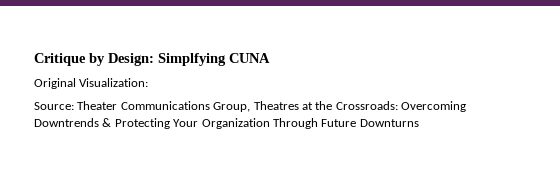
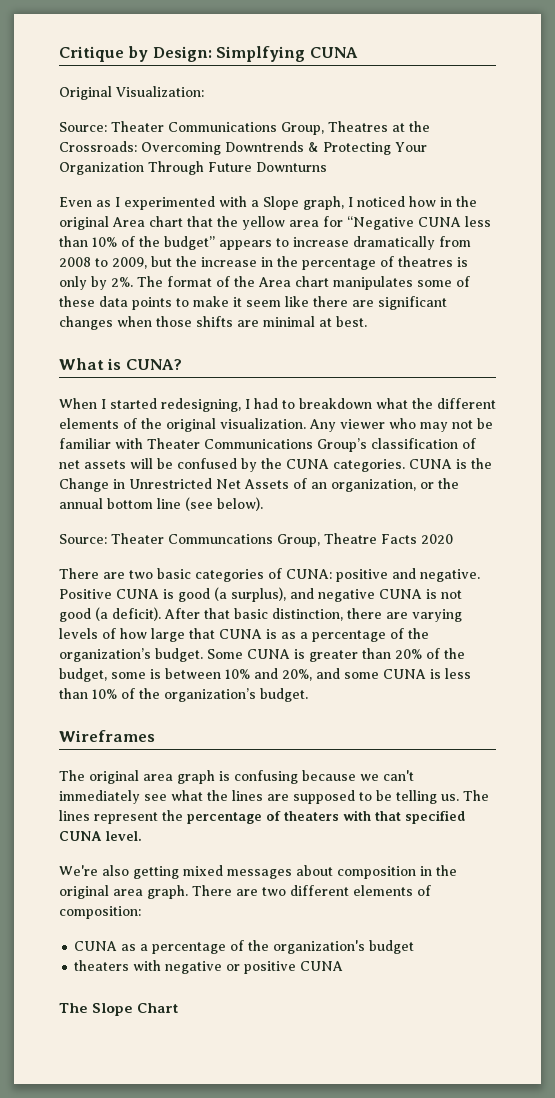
(419, 123) none -> [59,196,477,210] [59,216,491,230] [59,236,471,250] [59,256,468,270] [59,276,470,290] [59,296,447,310] [59,316,367,330] [59,358,182,370] [59,398,496,412] [59,418,493,432] [59,438,476,452] [59,458,492,472] [59,478,459,492] [59,497,263,511] [59,533,453,547] [59,568,480,582] [59,587,462,602] [59,607,462,622] [59,628,429,642] [59,648,465,662] [59,668,471,682] [59,688,308,702] [59,730,155,742] [59,770,414,784] [59,790,489,804] [59,810,465,824] [59,831,142,841] [59,865,457,879] [59,885,431,899] [59,906,141,919] [74,940,415,954] [74,960,344,974] [59,1003,179,1016] // Even as I experimented with a Slope graph, I noticed how in the original Area chart that the yellow area for “Negative CUNA less than 10% of the budget” appears to increase dramatically from 2008 to 2009, but the increase in the percentage of theatres is only by 2%. The format of the Area chart manipulates some of these data points to make it seem like there are significant changes when those shifts are minimal at best. // What is CUNA? // When I started redesigning, I had to breakdown what the different elements of the original visualization. Any viewer who may not be familiar with Theater Communications Group’s classification of net assets will be confused by the CUNA categories. CUNA is the Change in Unrestricted Net Assets of an organization, or the annual bottom line (see below). // Source: Theater Communcations Group, Theatre Facts 2020 // There are two basic categories of CUNA: positive and negative. Positive CUNA is good (a surplus), and negative CUNA is not good (a deficit). After that basic distinction, there are varying levels of how large that CUNA is as a percentage of the organization’s budget. Some CUNA is greater than 20% of the budget, some is between 10% and 20%, and some CUNA is less than 10% of the organization’s budget. // Wireframes // The original area graph is confusing because we can't immediately see what the lines are supposed to be telling us. The lines represent the percentage of theaters with that specified CUNA level. // We're also getting mixed messages about composition in the original area graph. There are two different elements of composition: // CUNA as a percentage of the organization's budget // theaters with negative or positive CUNA // The Slope Chart

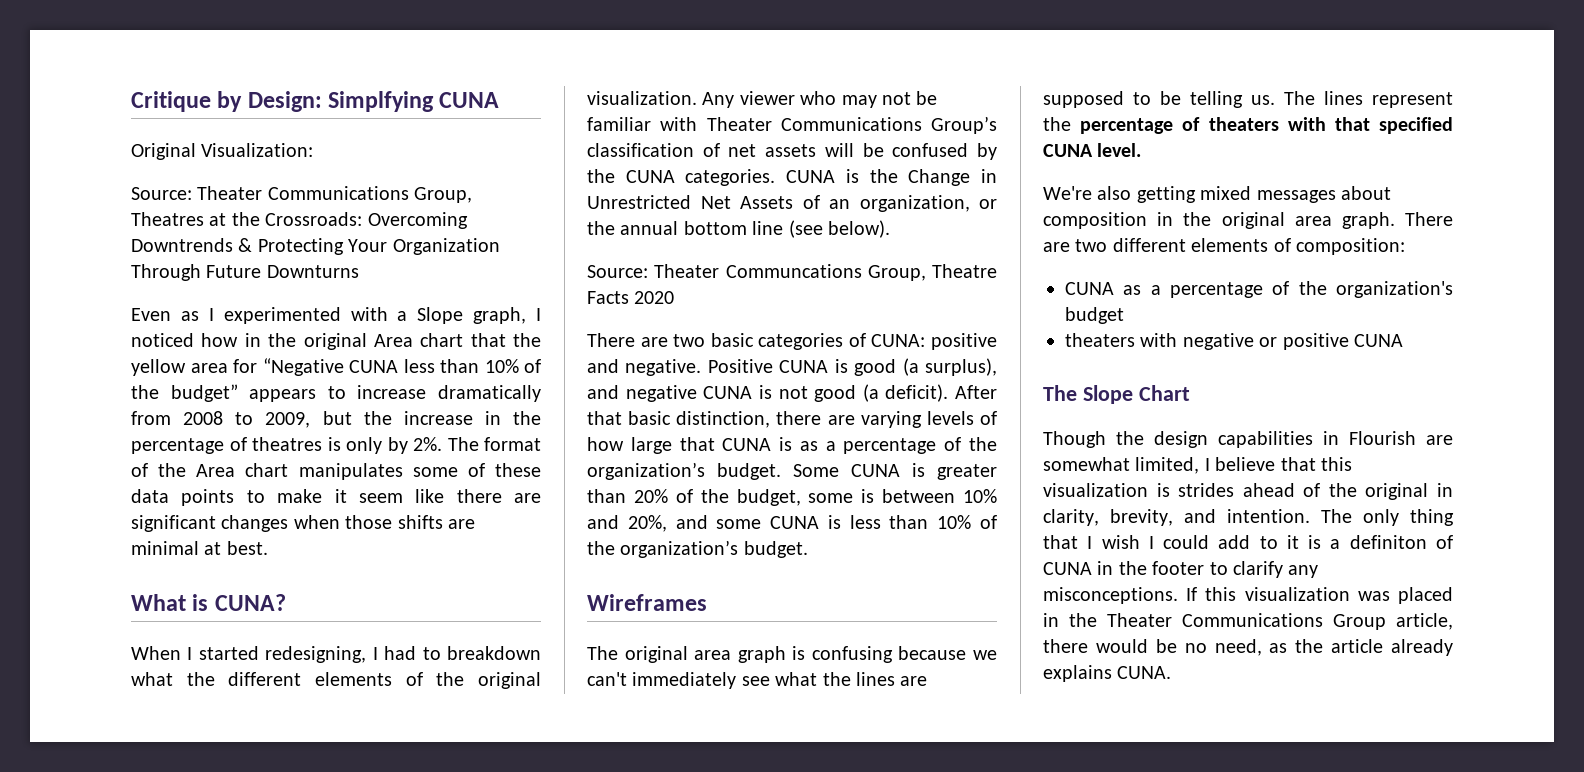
(179, 1008) none -> [1043,431,1453,448] [1043,457,1352,474] [1043,483,1453,500] [1043,509,1454,526] [1043,535,1453,549] [1043,561,1319,578] [1043,587,1453,604] [1043,613,1453,630] [1043,639,1453,656] [1043,665,1172,682] // Though the design capabilities in Flourish are somewhat limited, I believe that this visualization is strides ahead of the original in clarity, brevity, and intention. The only thing that I wish I could add to it is a definiton of CUNA in the footer to clarify any misconceptions. If this visualization was placed in the Theater Communications Group article, there would be no need, as the article already explains CUNA.

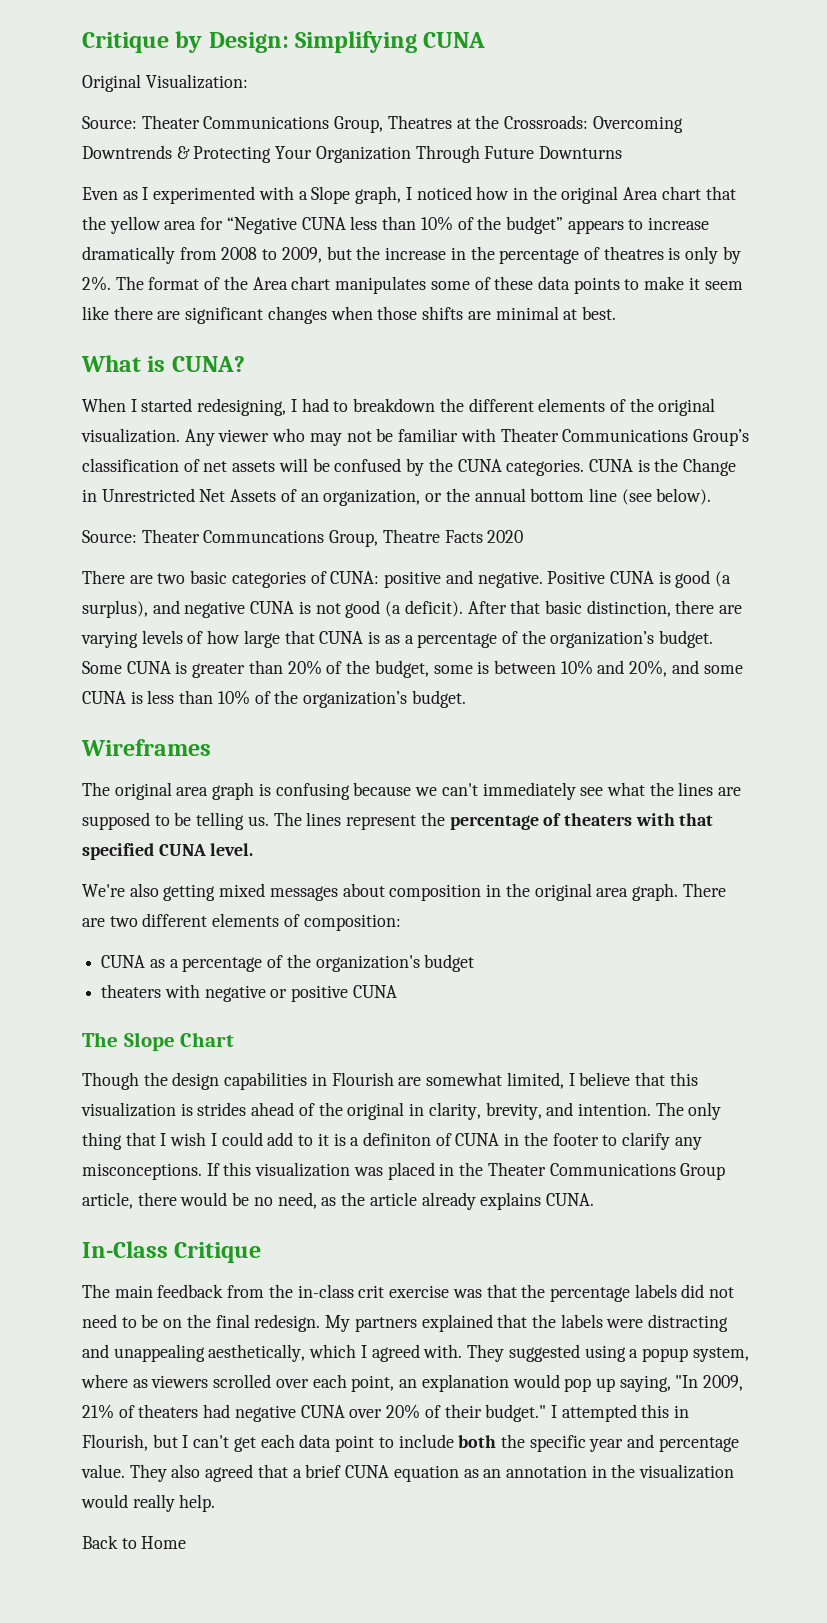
[328,91,435,112] Simplfying -> [295,31,418,53] Simplifying
[131,672,173,686] what -> (436, 405) none
(1172, 672) none -> [82,1241,262,1263] [82,1284,735,1302] [82,1314,729,1332] [82,1344,749,1362] [81,1374,744,1392] [82,1404,690,1422] [82,1434,739,1452] [81,1464,735,1482] [81,1494,216,1512] [82,1535,187,1549] // In-Class Critique // The main feedback from the in-class crit exercise was that the percentage labels did not need to be on the final redesign. My partners explained that the labels were distracting and unappealing aesthetically, which I agreed with. They suggested using a popup system, where as viewers scrolled over each point, an explanation would pop up saying, "In 2009, 21% of theaters had negative CUNA over 20% of their budget." I attempted this in Flourish, but I can't get each data point to include both the specific year and percentage value. They also agreed that a brief CUNA equation as an annotation in the visualization would really help. // Back to Home

